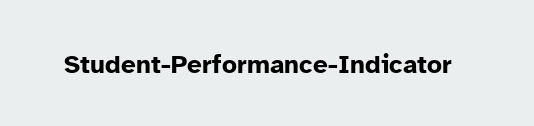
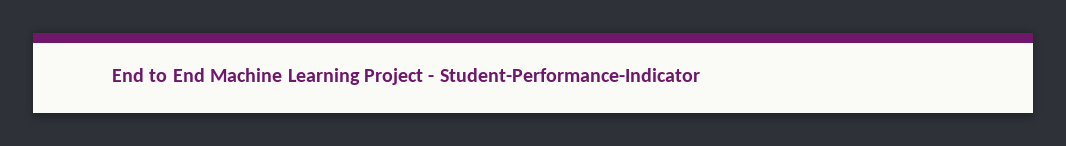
(64, 63) none -> [112,68,435,85] End to End Machine Learning Project -

